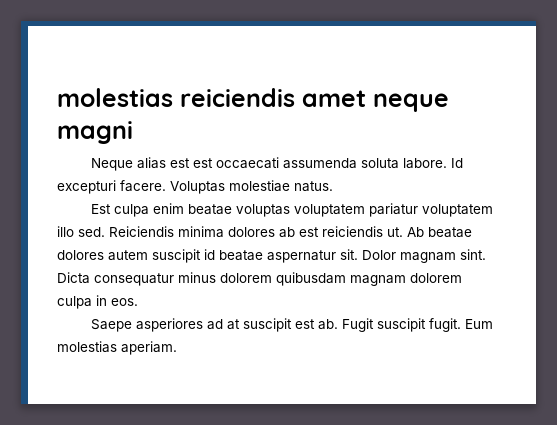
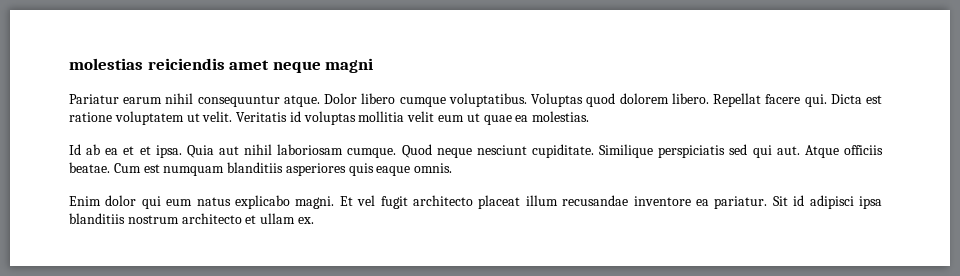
[91,157,464,171] [57,180,333,194] [91,203,494,217] [57,226,472,238] [57,249,486,263] [57,272,462,286] [57,295,138,309] [91,318,494,332] [57,341,177,355] Neque alias est est occaecati assumenda soluta labore. Id excepturi facere. Voluptas molestiae natus. // Est culpa enim beatae voluptas voluptatem pariatur voluptatem illo sed. Reiciendis minima dolores ab est reiciendis ut. Ab beatae dolores autem suscipit id beatae aspernatur sit. Dolor magnam sint. Dicta consequatur minus dolorem quibusdam magnam dolorem culpa in eos. // Saepe asperiores ad at suscipit est ab. Fugit suscipit fugit. Eum molestias aperiam. -> [69,93,883,107] [69,111,590,125] [69,144,883,158] [69,162,453,176] [69,195,882,209] [69,213,314,224] Pariatur earum nihil consequuntur atque. Dolor libero cumque voluptatibus. Voluptas quod dolorem libero. Repellat facere qui. Dicta est ratione voluptatem ut velit. Veritatis id voluptas mollitia velit eum ut quae ea molestias. // Id ab ea et et ipsa. Quia aut nihil laboriosam cumque. Quod neque nesciunt cupiditate. Similique perspiciatis sed qui aut. Atque officiis beatae. Cum est numquam blanditiis asperiores quis eaque omnis. // Enim dolor qui eum natus explicabo magni. Et vel fugit architecto placeat illum recusandae inventore ea pariatur. Sit id adipisci ipsa blanditiis nostrum architecto et ullam ex.

